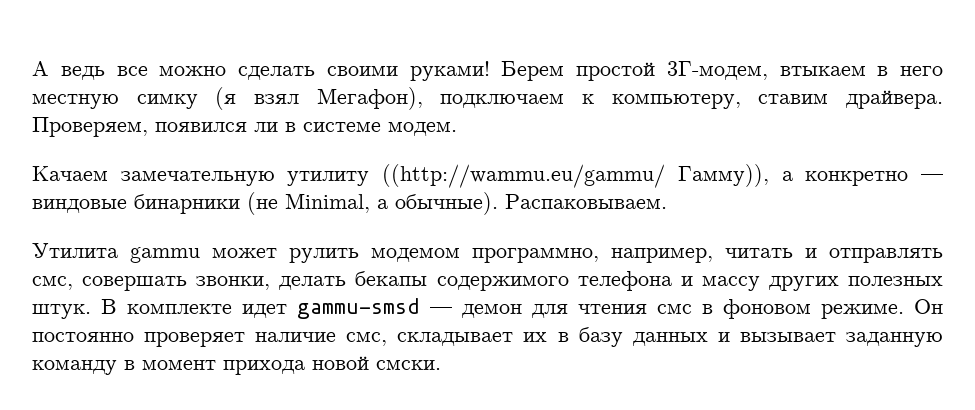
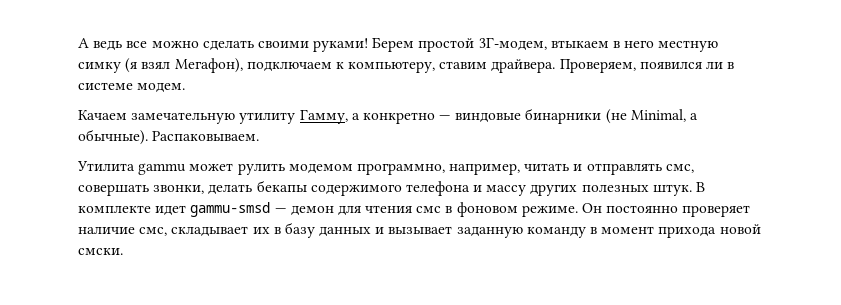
[382,164,769,188] ((http://wammu.eu/gammu/ Гамму)), -> [299,110,348,124] Гамму,

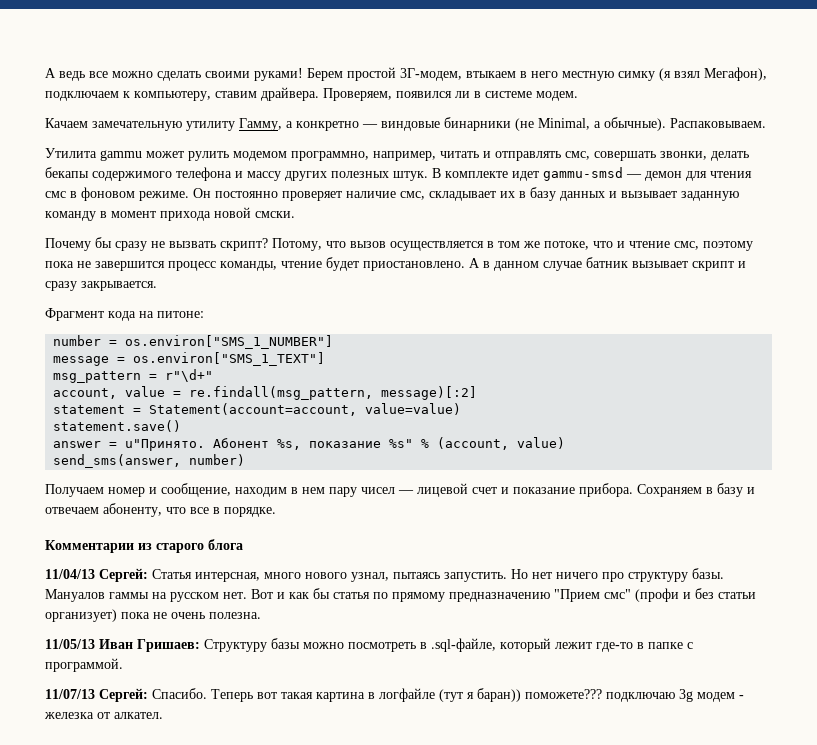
(123, 251) none -> [45,237,753,251] [45,257,746,271] [45,281,157,291] [45,308,204,321] [53,335,334,349] [53,352,326,366] [53,369,214,383] [53,386,478,400] [53,403,462,416] [53,420,182,432] [53,437,566,451] [53,454,246,468] [45,483,755,497] [45,503,276,517] [45,539,243,553] [45,568,724,582] [45,588,756,602] [45,609,261,622] [45,638,693,652] [45,658,123,672] [45,688,744,702] [44,712,163,719] // Почему бы сразу не вызвать скрипт? Потому, что вызов осуществляется в том же потоке, что и чтение смс, поэтому пока не завершится процесс команды, чтение будет приостановлено. А в данном случае батник вызывает скрипт и сразу закрывается. // Фрагмент кода на питоне: // number = os.environ["SMS_1_NUMBER"] // message = os.environ["SMS_1_TEXT"] // msg_pattern = r"\d+" // account, value = re.findall(msg_pattern, message)[:2] // statement = Statement(account=account, value=value) // statement.save() // answer = u"Принято. Абонент %s, показание %s" % (account, value) // send_sms(answer, number) // Получаем номер и сообщение, находим в нем пару чисел — лицевой счет и показание прибора. Сохраняем в базу и отвечаем абоненту, что все в порядке. // Комментарии из старого блога // 11/04/13 Сергей: Статья интерсная, много нового узнал, пытаясь запустить. Но нет ничего про структуру базы. Мануалов гаммы на русском нет. Вот и как бы статья по прямому предназначению "Прием смс" (профи и без статьи организует) пока не очень полезна. // 11/05/13 Иван Гришаев: Структуру базы можно посмотреть в .sql-файле, который лежит где-то в папке с программой. // 11/07/13 Сергей: Спасибо. Теперь вот такая картина в логфайле (тут я баран)) поможете??? подключаю 3g модем - железка от алкател.

